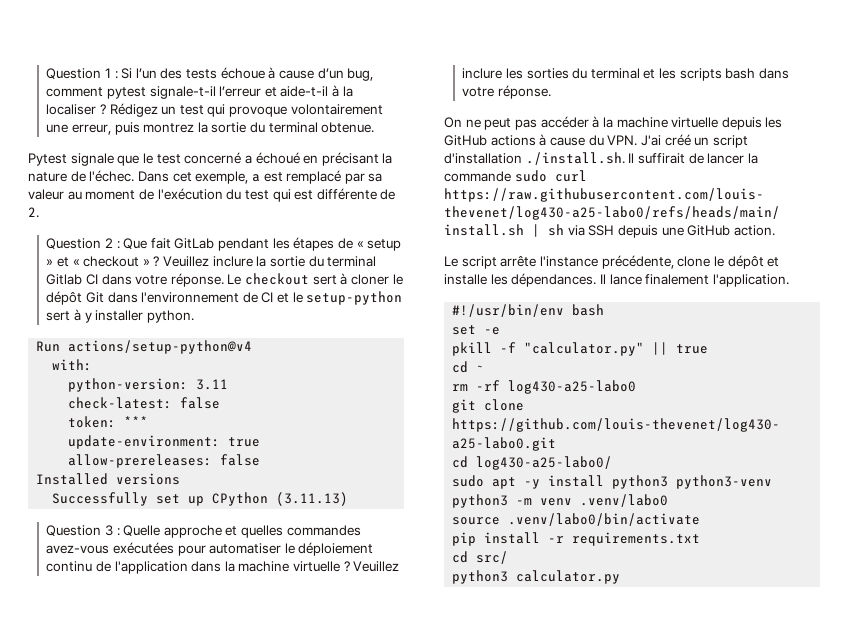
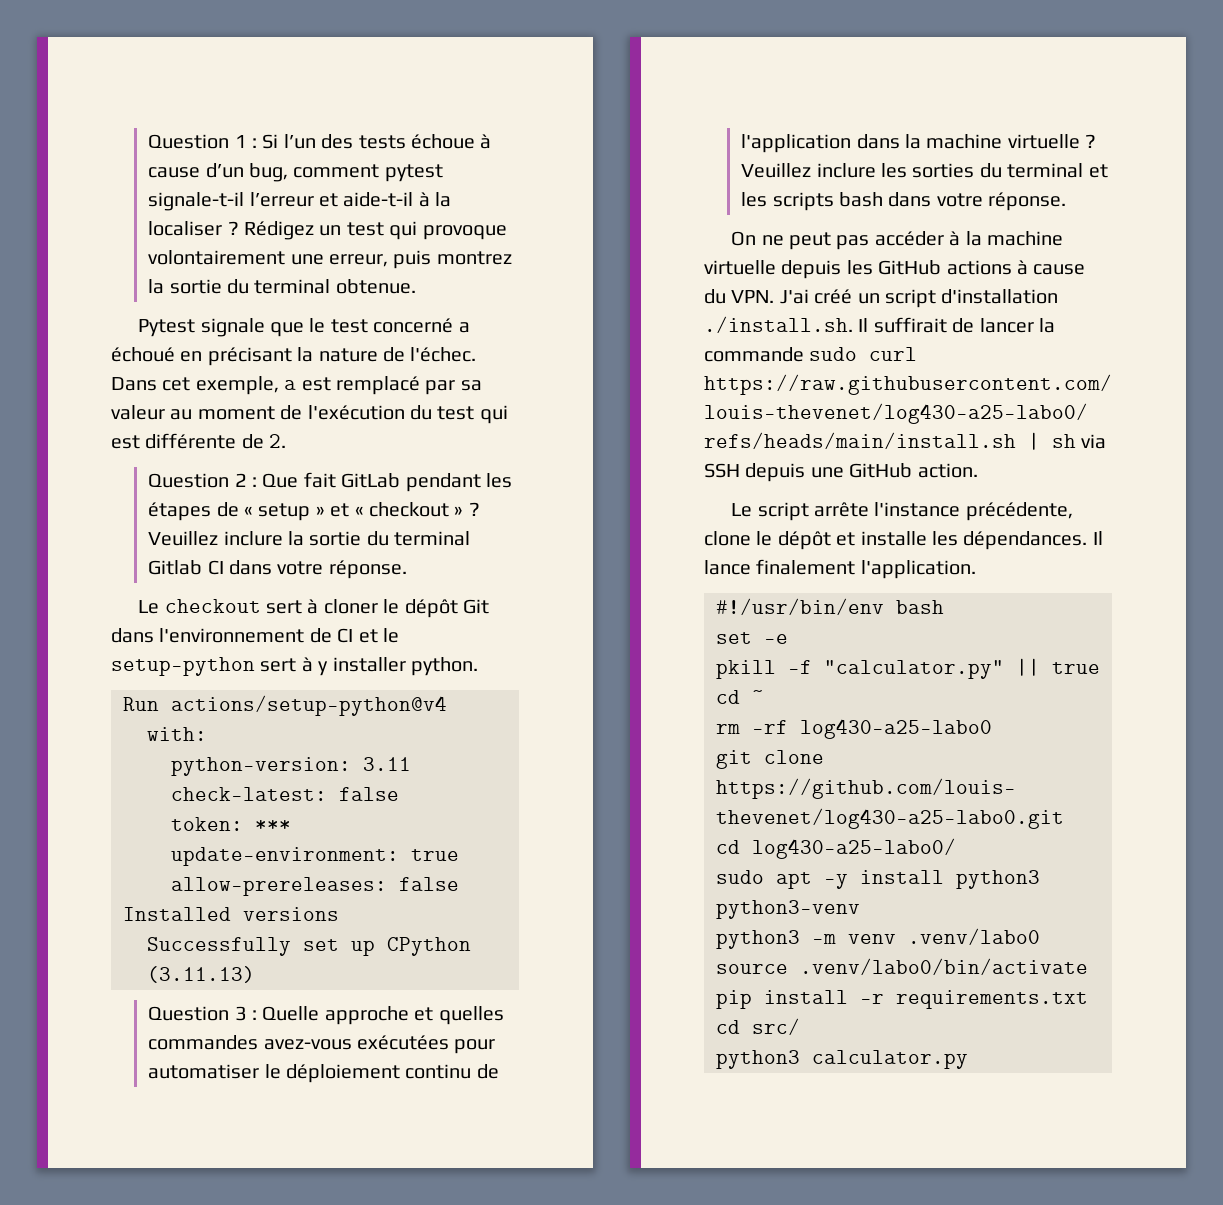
(224, 280) none -> (407, 569) //

